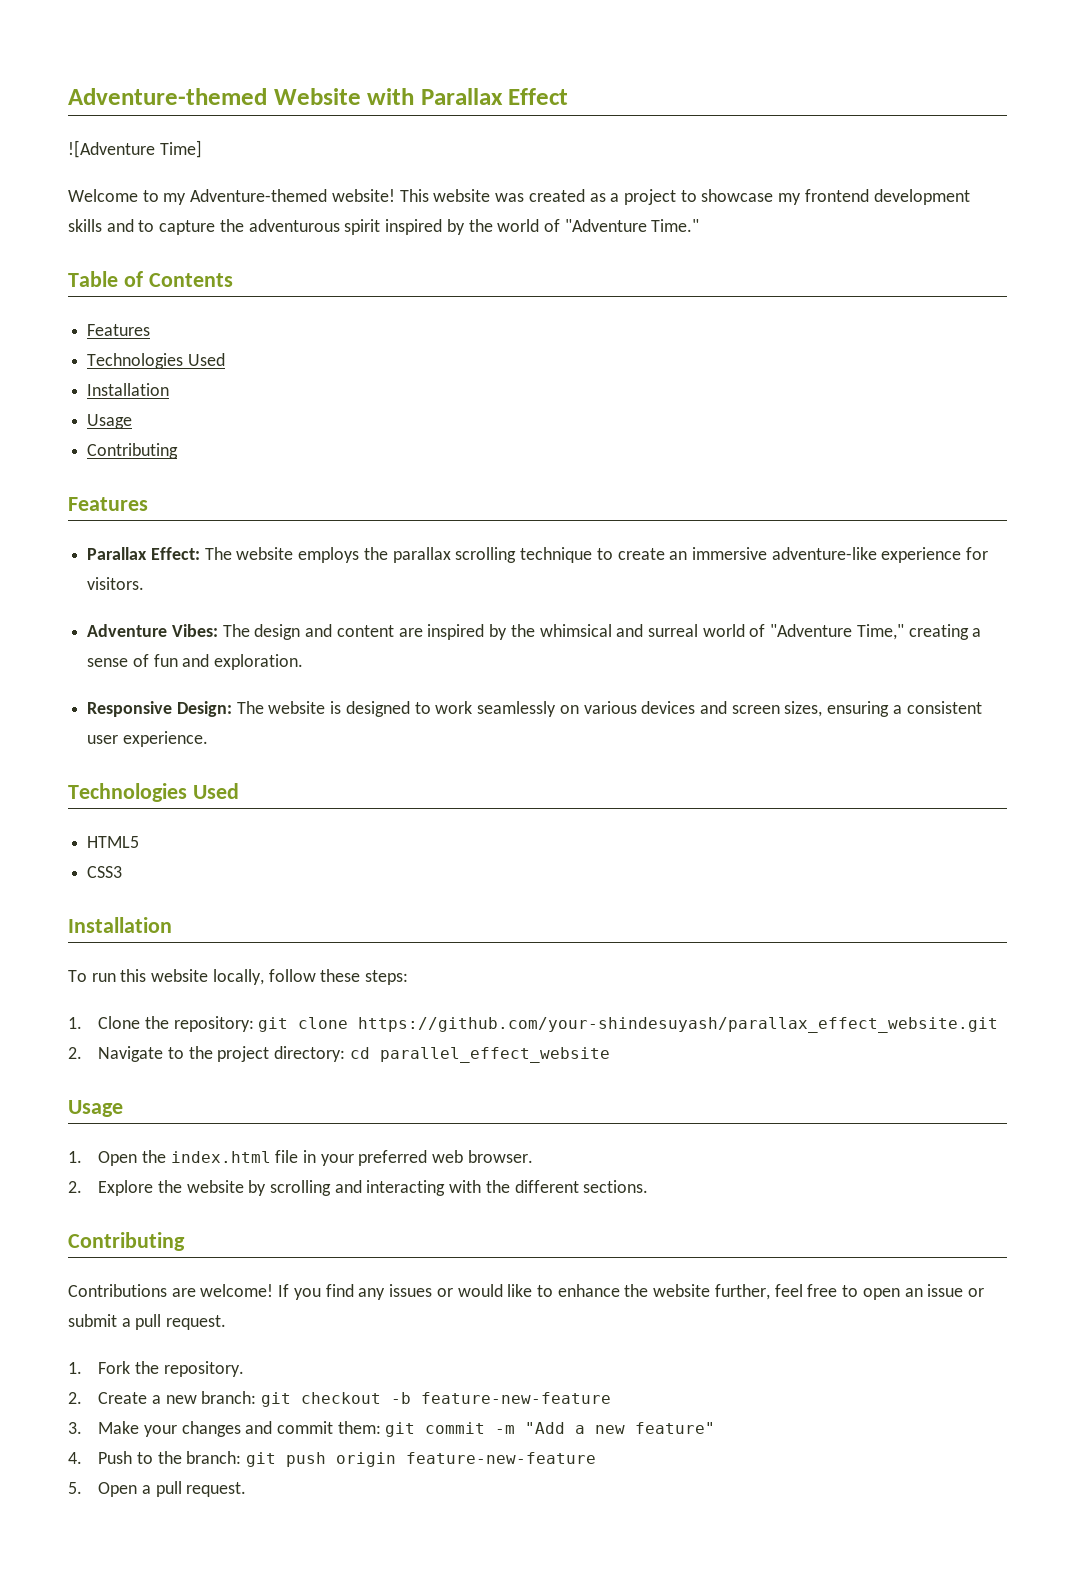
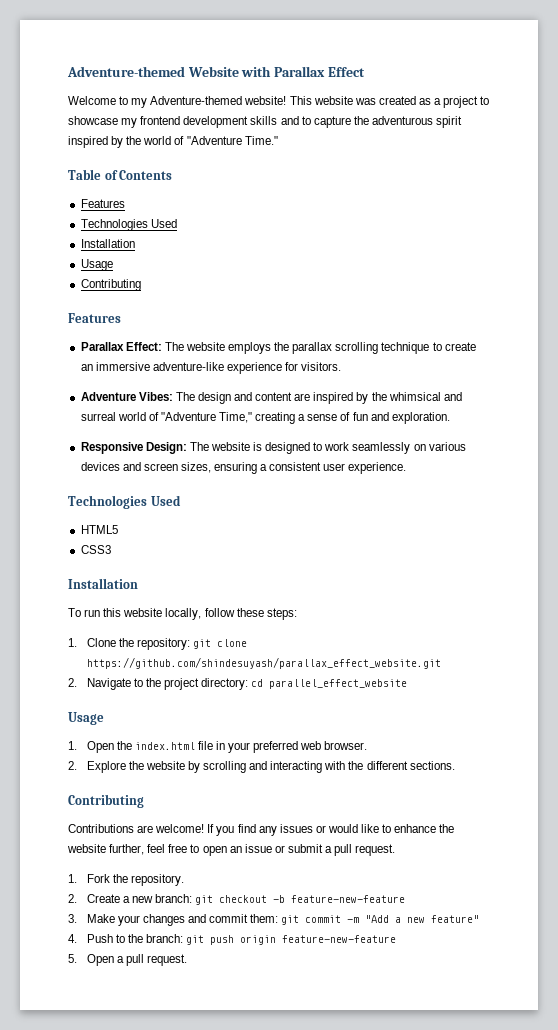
[68,140,202,158] // ![Adventure Time] -> (365, 72) none
[358,1017,999,1033] https://github.com/your-shindesuyash/parallax_effect_website.git -> [86,657,441,669] https://github.com/shindesuyash/parallax_effect_website.git

